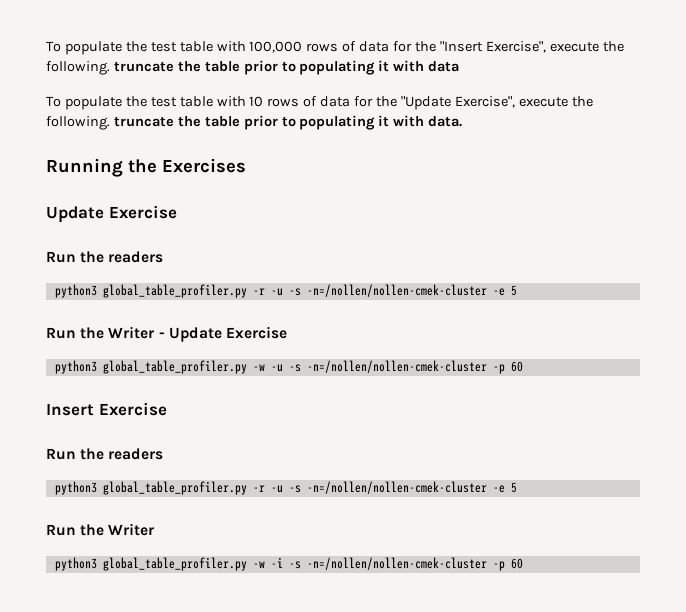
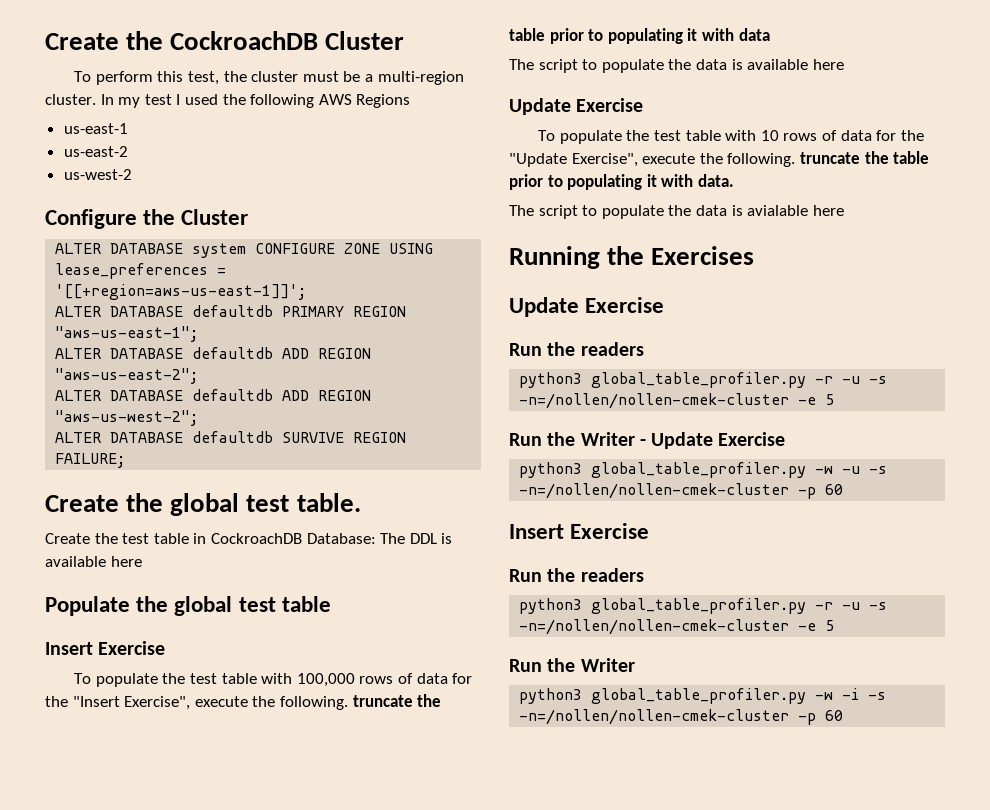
(46, 46) none -> [45,31,405,50] [74,71,464,85] [45,94,411,108] [63,123,128,134] [63,146,128,157] [63,169,132,180] [45,209,249,229] [55,243,434,258] [55,263,227,279] [55,284,307,300] [55,305,407,317] [55,326,199,342] [55,347,372,359] [55,368,199,384] [55,389,372,401] [55,410,199,426] [55,431,407,443] [55,453,126,468] [45,493,361,516] [45,533,453,544] [45,556,142,567] [45,596,331,616] [45,641,166,655] Create the CockroachDB Cluster // To perform this test, the cluster must be a multi-region cluster. In my test I used the following AWS Regions // us-east-1 // us-east-2 // us-west-2 // Configure the Cluster // ALTER DATABASE system CONFIGURE ZONE USING lease_preferences = '[[+region=aws-us-east-1]]'; // ALTER DATABASE defaultdb PRIMARY REGION "aws-us-east-1"; // ALTER DATABASE defaultdb ADD REGION "aws-us-east-2"; // ALTER DATABASE defaultdb ADD REGION "aws-us-west-2"; // ALTER DATABASE defaultdb SURVIVE REGION FAILURE; // Create the global test table. // Create the test table in CockroachDB Database: The DDL is available here // Populate the global test table // Insert Exercise //
(460, 66) none -> [509,59,844,73] [509,98,644,115] // The script to populate the data is available here // Update Exercise
(463, 121) none -> [509,205,844,219] // The script to populate the data is avialable here

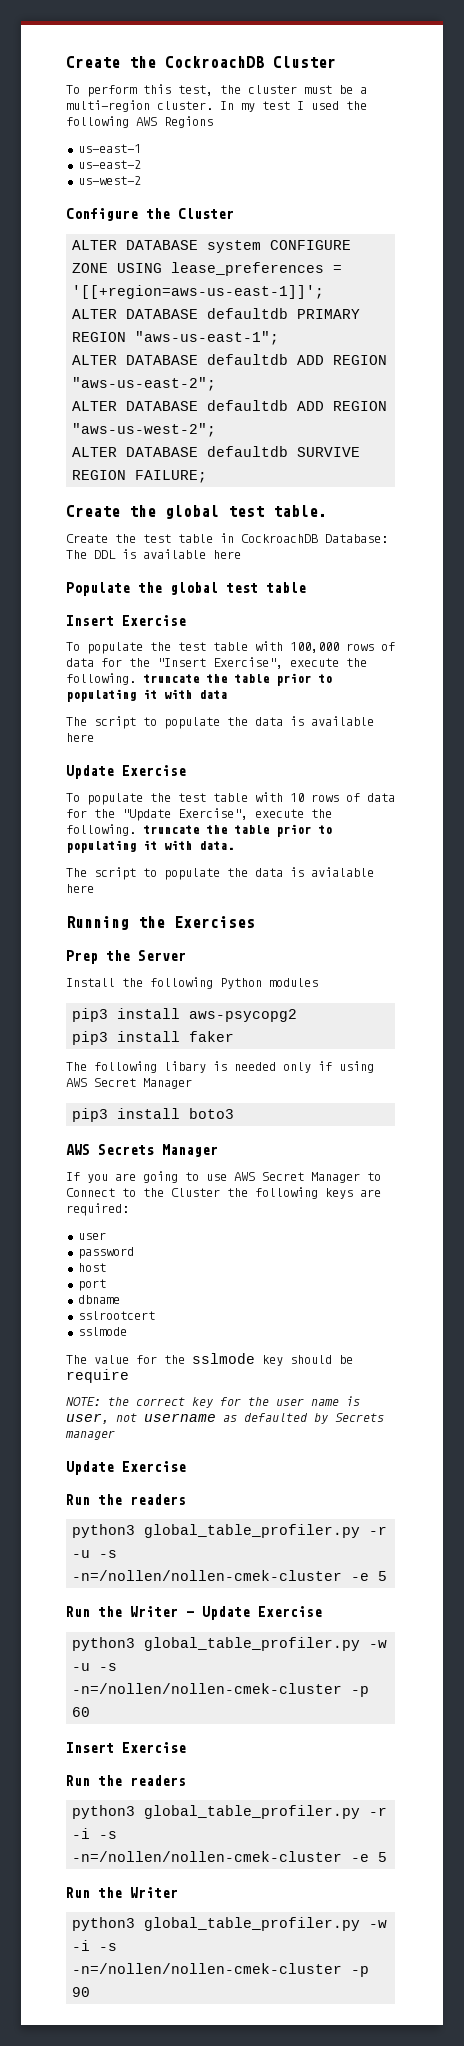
(755, 255) none -> [66,950,186,964] [66,977,318,989] [72,1008,298,1022] [72,1031,235,1045] [66,1061,374,1073] [66,1078,192,1089] [72,1108,235,1122] [66,1144,218,1157] [66,1171,381,1183] [66,1187,381,1199] [66,1203,129,1216] [77,1232,106,1240] [77,1247,134,1259] [77,1263,106,1272] [77,1279,106,1291] [77,1295,120,1304] [77,1311,155,1320] [77,1327,127,1336] [66,1353,353,1366] [66,1369,129,1383] [66,1396,360,1408] [66,1413,384,1424] [65,1430,115,1440] // Prep the Server // Install the following Python modules // pip3 install aws-psycopg2 // pip3 install faker // The following libary is needed only if using AWS Secret Manager // pip3 install boto3 // AWS Secrets Manager // If you are going to use AWS Secret Manager to Connect to the Cluster the following keys are required: // user // password // host // port // dbname // sslrootcert // sslmode // The value for the sslmode key should be require // NOTE: the correct key for the user name is user, not username as defaulted by Secrets manager
[842,602,861,610] -u -> [72,1828,91,1839] -i
[825,710,844,721] 60 -> [72,1987,91,1997] 90

